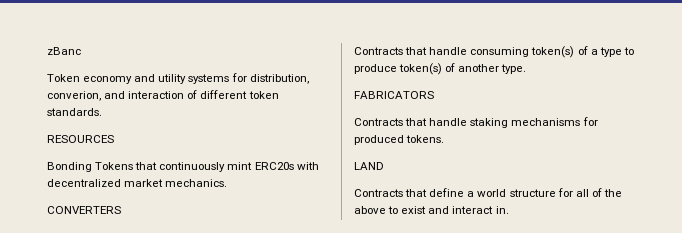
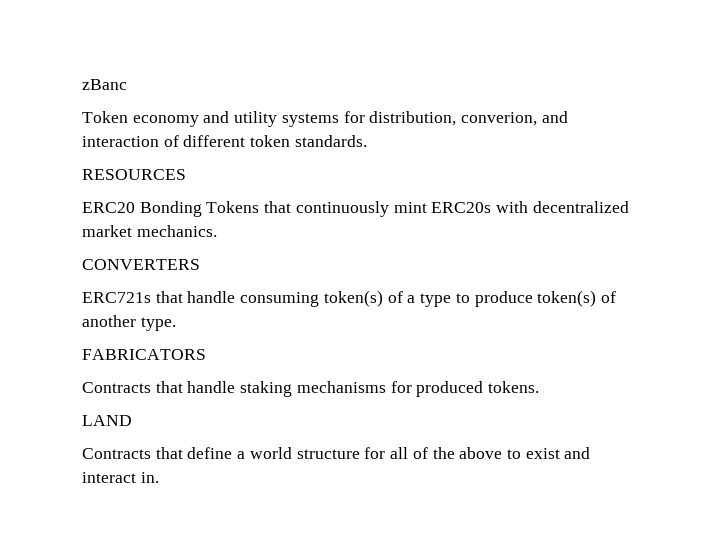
(114, 139) none -> [82,202,135,213] ERC20
[354,47,403,55] Contracts -> [82,292,151,303] ERC721s

